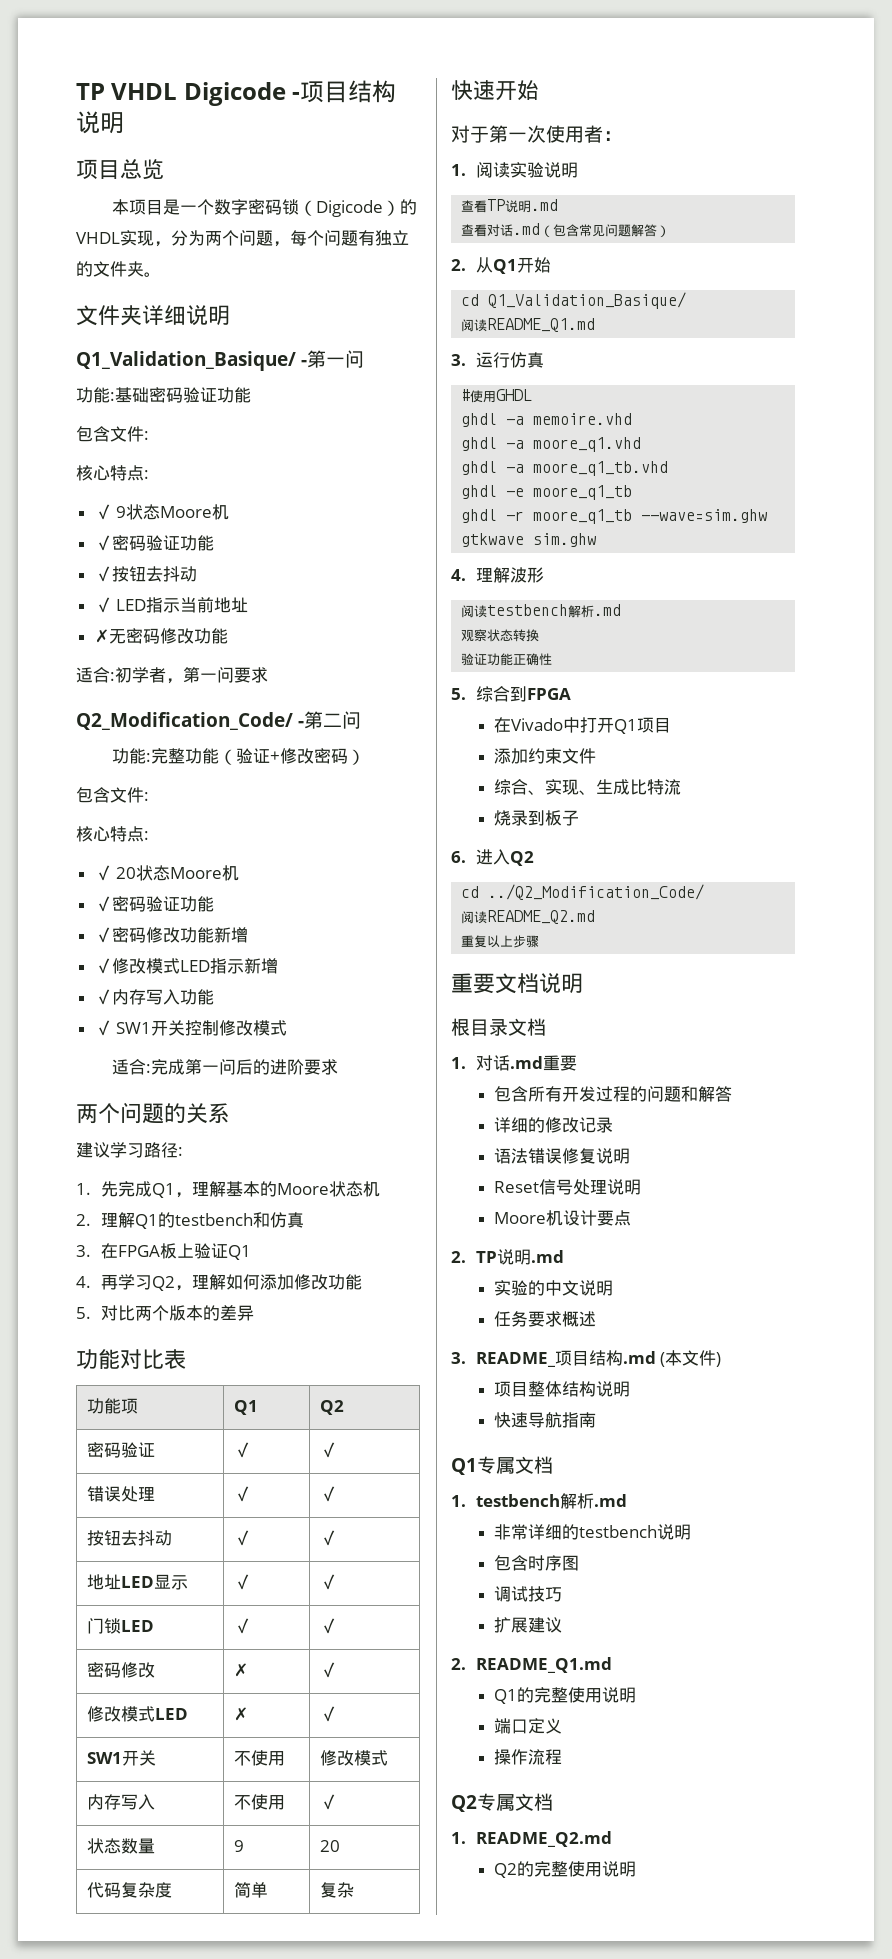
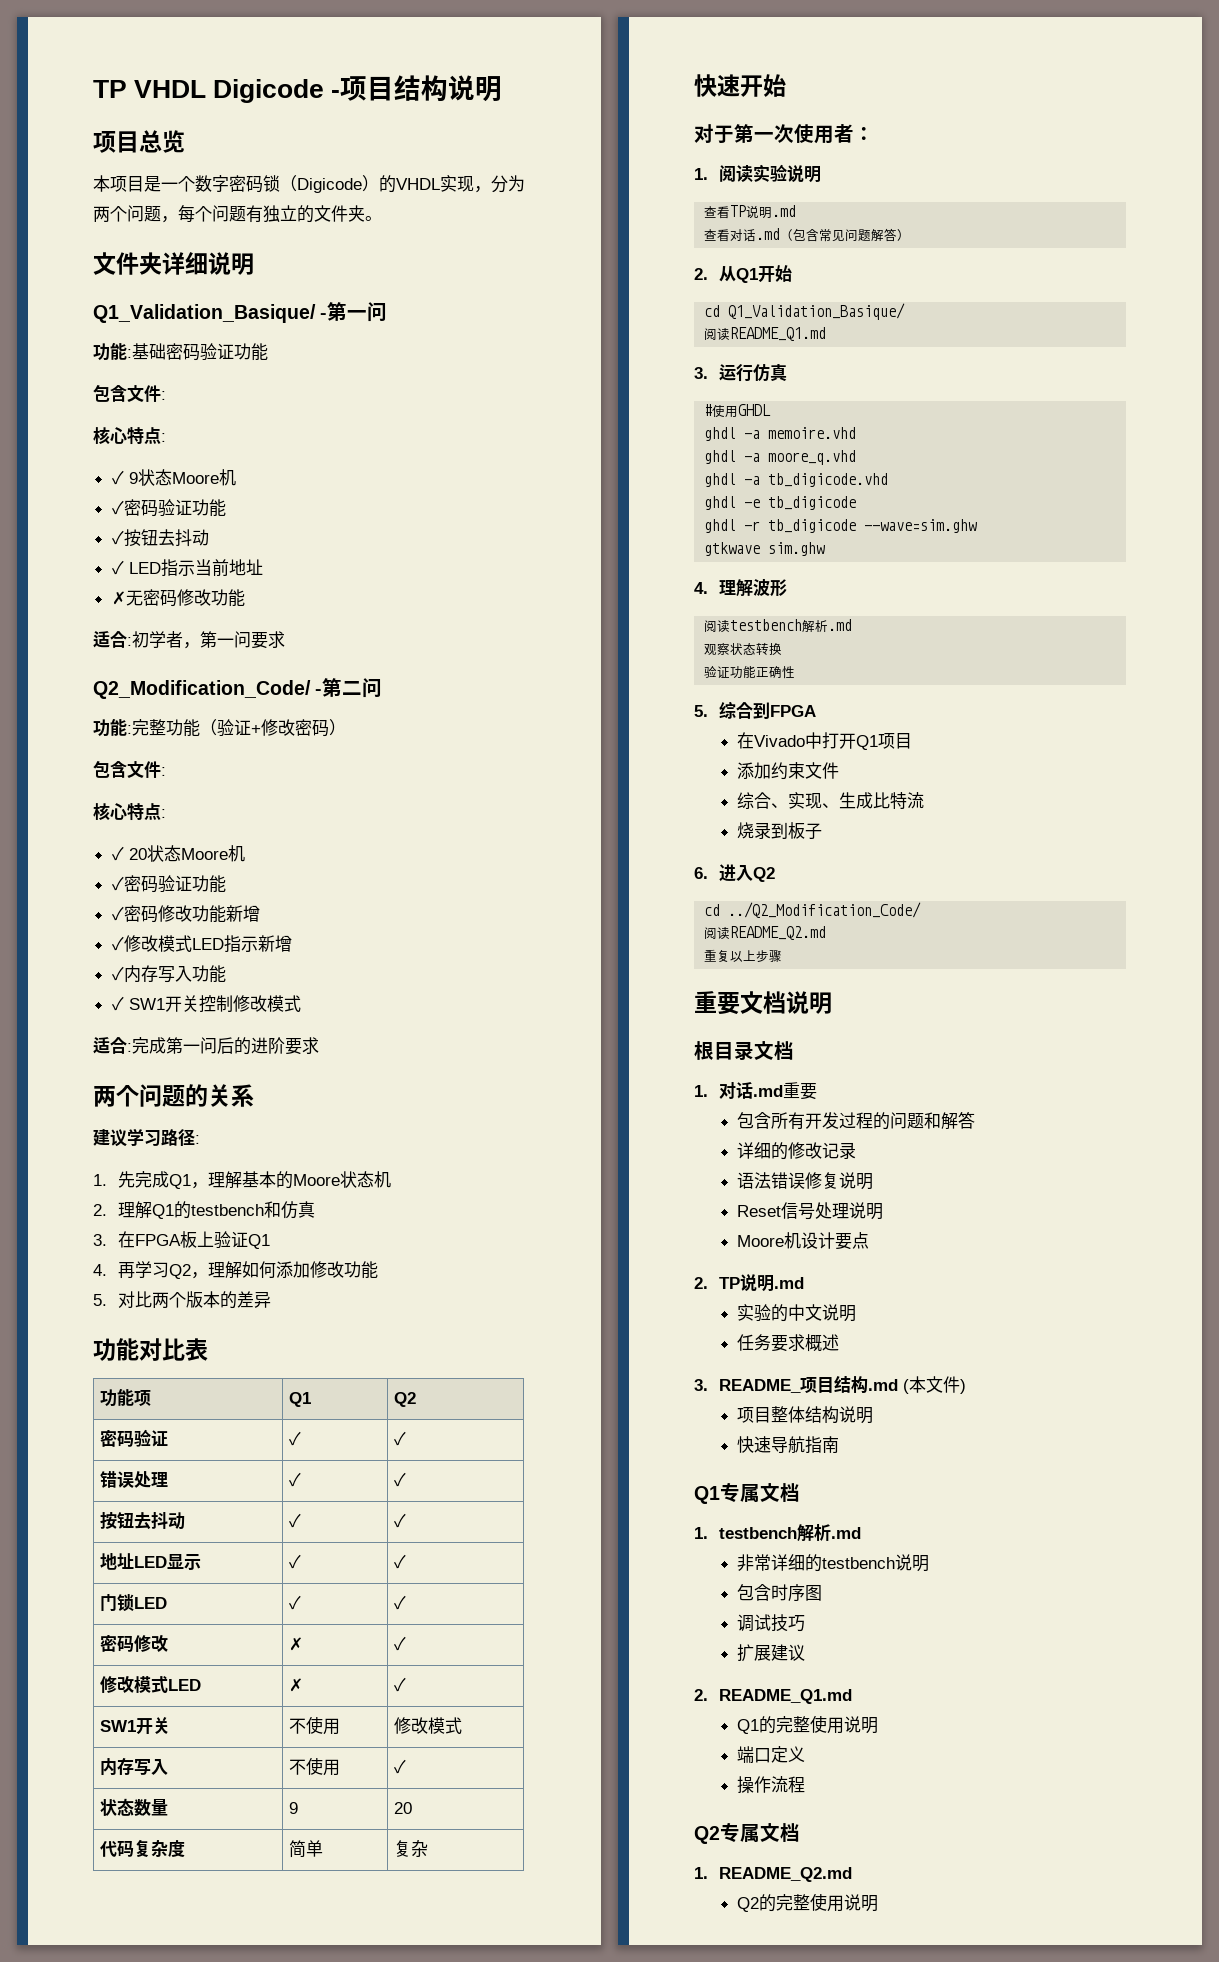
[533,437,642,452] [461,461,669,476] moore_q1.vhd // ghdl -a moore_q1_tb.vhd -> [768,450,857,465] [704,473,889,487] moore_q.vhd // ghdl -a tb_digicode.vhd
[533,485,633,500] moore_q1_tb -> [768,496,857,510] tb_digicode
[533,509,633,524] moore_q1_tb -> [768,519,857,533] tb_digicode

